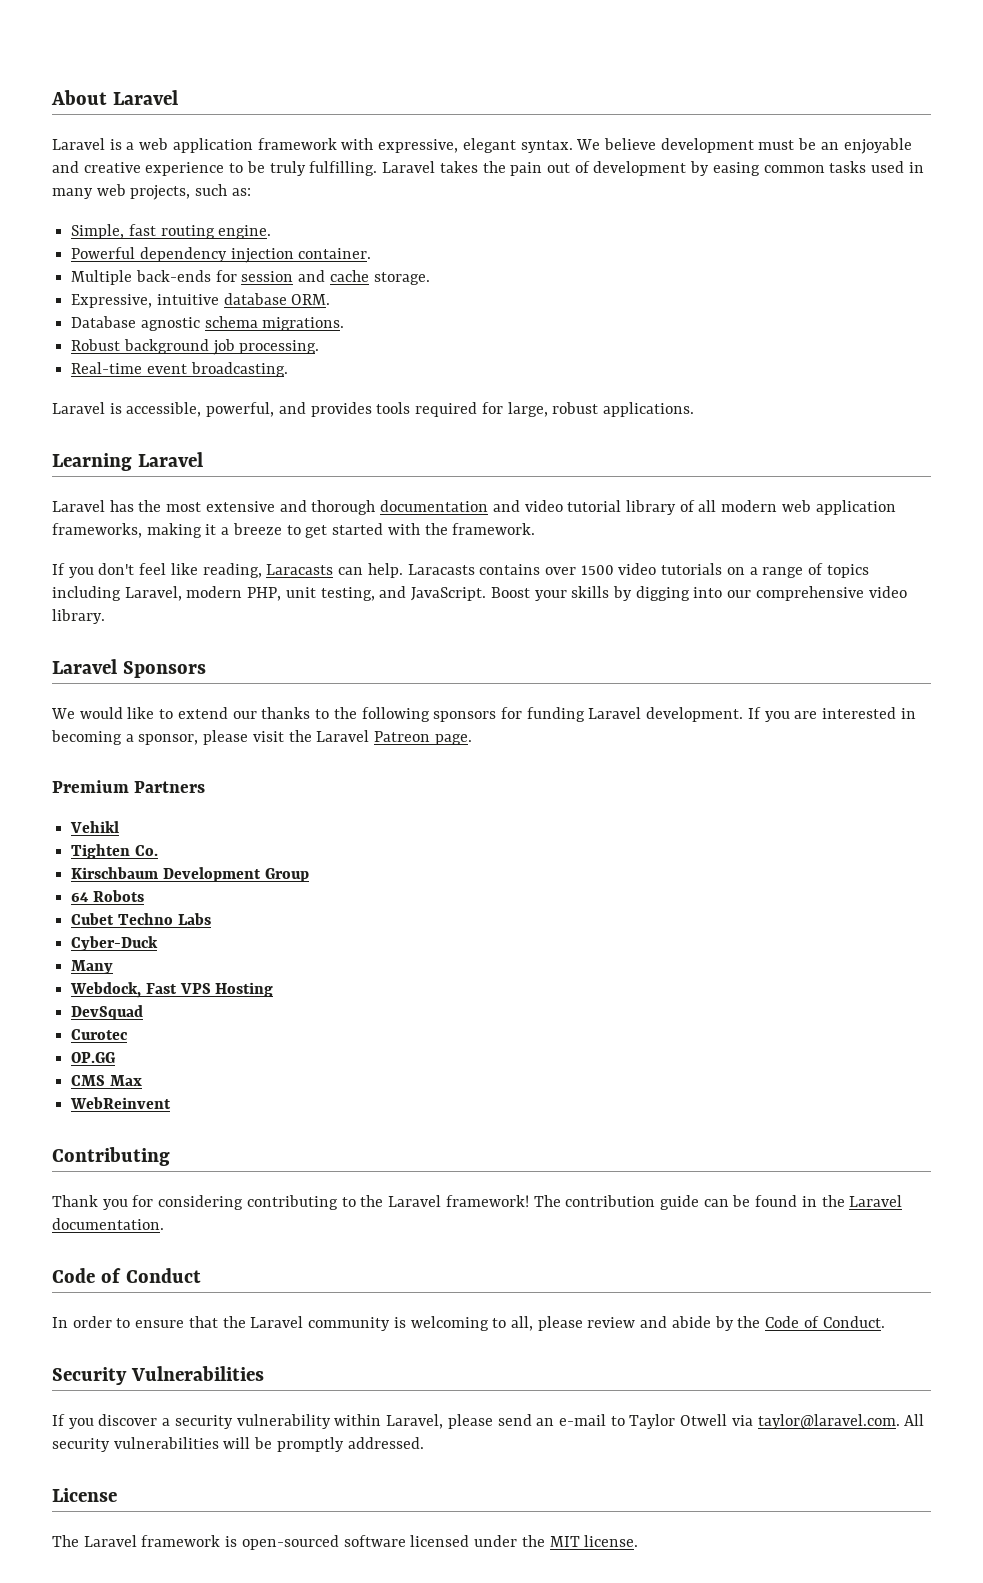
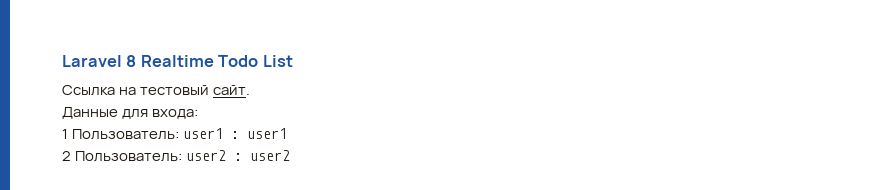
[51,90,178,105] [52,138,912,154] [52,161,924,176] [52,184,251,200] [71,224,272,239] [71,247,372,263] [71,270,430,285] [71,293,331,308] [71,316,345,331] [71,339,320,355] [71,362,288,377] [52,402,694,417] [52,452,203,471] [52,500,896,515] [52,523,536,538] [52,563,869,578] [52,586,907,601] [52,609,105,624] [52,659,206,678] [51,707,916,722] [51,730,472,745] [52,780,206,793] [70,821,120,833] [71,844,158,859] [71,867,309,882] [71,890,144,902] [71,913,211,925] [71,936,159,951] [71,960,114,974] [70,982,274,998] [71,1005,144,1020] [71,1029,128,1040] [71,1052,117,1063] [71,1075,142,1086] [70,1097,172,1109] [52,1147,170,1166] [52,1195,903,1210] [52,1218,164,1230] [52,1268,201,1283] [52,1316,885,1331] [52,1366,264,1385] [52,1414,925,1429] [52,1437,424,1452] [52,1488,117,1502] [52,1535,639,1550] About Laravel // Laravel is a web application framework with expressive, elegant syntax. We believe development must be an enjoyable and creative experience to be truly fulfilling. Laravel takes the pain out of development by easing common tasks used in many web projects, such as: // Simple, fast routing engine. // Powerful dependency injection container. // Multiple back-ends for session and cache storage. // Expressive, intuitive database ORM. // Database agnostic schema migrations. // Robust background job processing. // Real-time event broadcasting. // Laravel is accessible, powerful, and provides tools required for large, robust applications. // Learning Laravel // Laravel has the most extensive and thorough documentation and video tutorial library of all modern web application frameworks, making it a breeze to get started with the framework. // If you don't feel like reading, Laracasts can help. Laracasts contains over 1500 video tutorials on a range of topics including Laravel, modern PHP, unit testing, and JavaScript. Boost your skills by digging into our comprehensive video library. // Laravel Sponsors // We would like to extend our thanks to the following sponsors for funding Laravel development. If you are interested in becoming a sponsor, please visit the Laravel Patreon page. // Premium Partners // Vehikl // Tighten Co. // Kirschbaum Development Group // 64 Robots // Cubet Techno Labs // Cyber-Duck // Many // Webdock, Fast VPS Hosting // DevSquad // Curotec // OP.GG // CMS Max // WebReinvent // Contributing // Thank you for considering contributing to the Laravel framework! The contribution guide can be found in the Laravel documentation. // Code of Conduct // In order to ensure that the Laravel community is welcoming to all, please review and abide by the Code of Conduct. // Security Vulnerabilities // If you discover a security vulnerability within Laravel, please send an e-mail to Taylor Otwell via taylor@laravel.com. All security vulnerabilities will be promptly addressed. // License // The Laravel framework is open-sourced software licensed under the MIT license. -> [62,55,293,67] [62,85,251,96] [62,107,199,119] [62,128,288,140] [62,150,291,162] Laravel 8 Realtime Todo List // Ссылка на тестовый сайт. // Данные для входа: // 1 Пользователь: user1 : user1 // 2 Пользователь: user2 : user2

